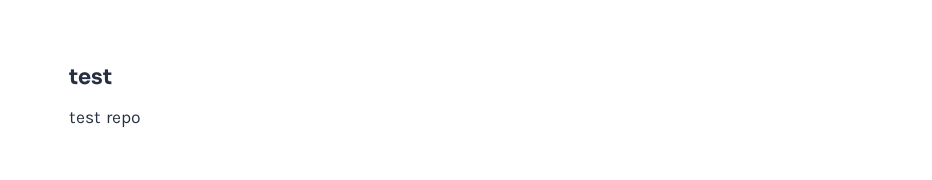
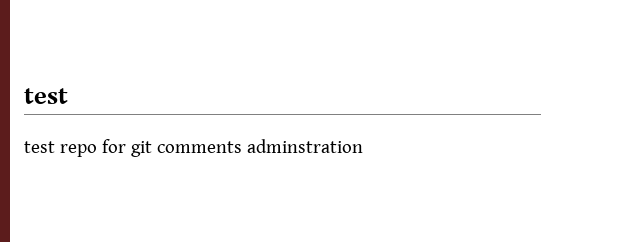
(141, 121) none -> [101,139,363,157] for git comments adminstration

